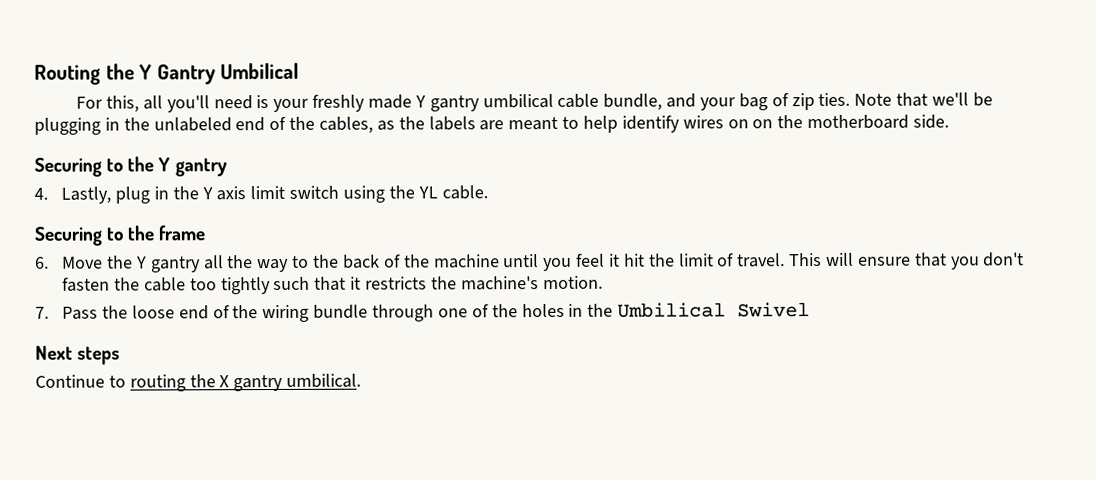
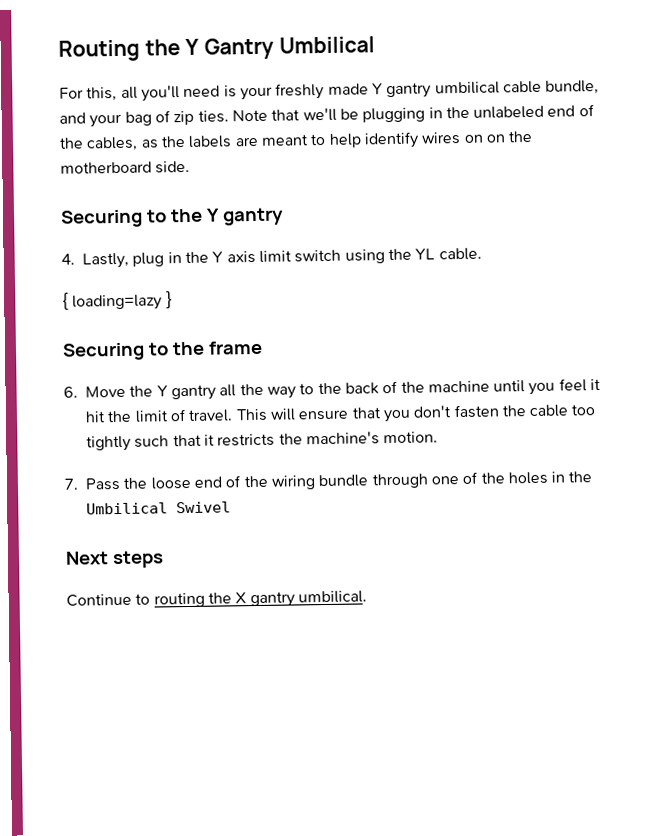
(488, 192) none -> [62,291,173,311] // { loading=lazy }

